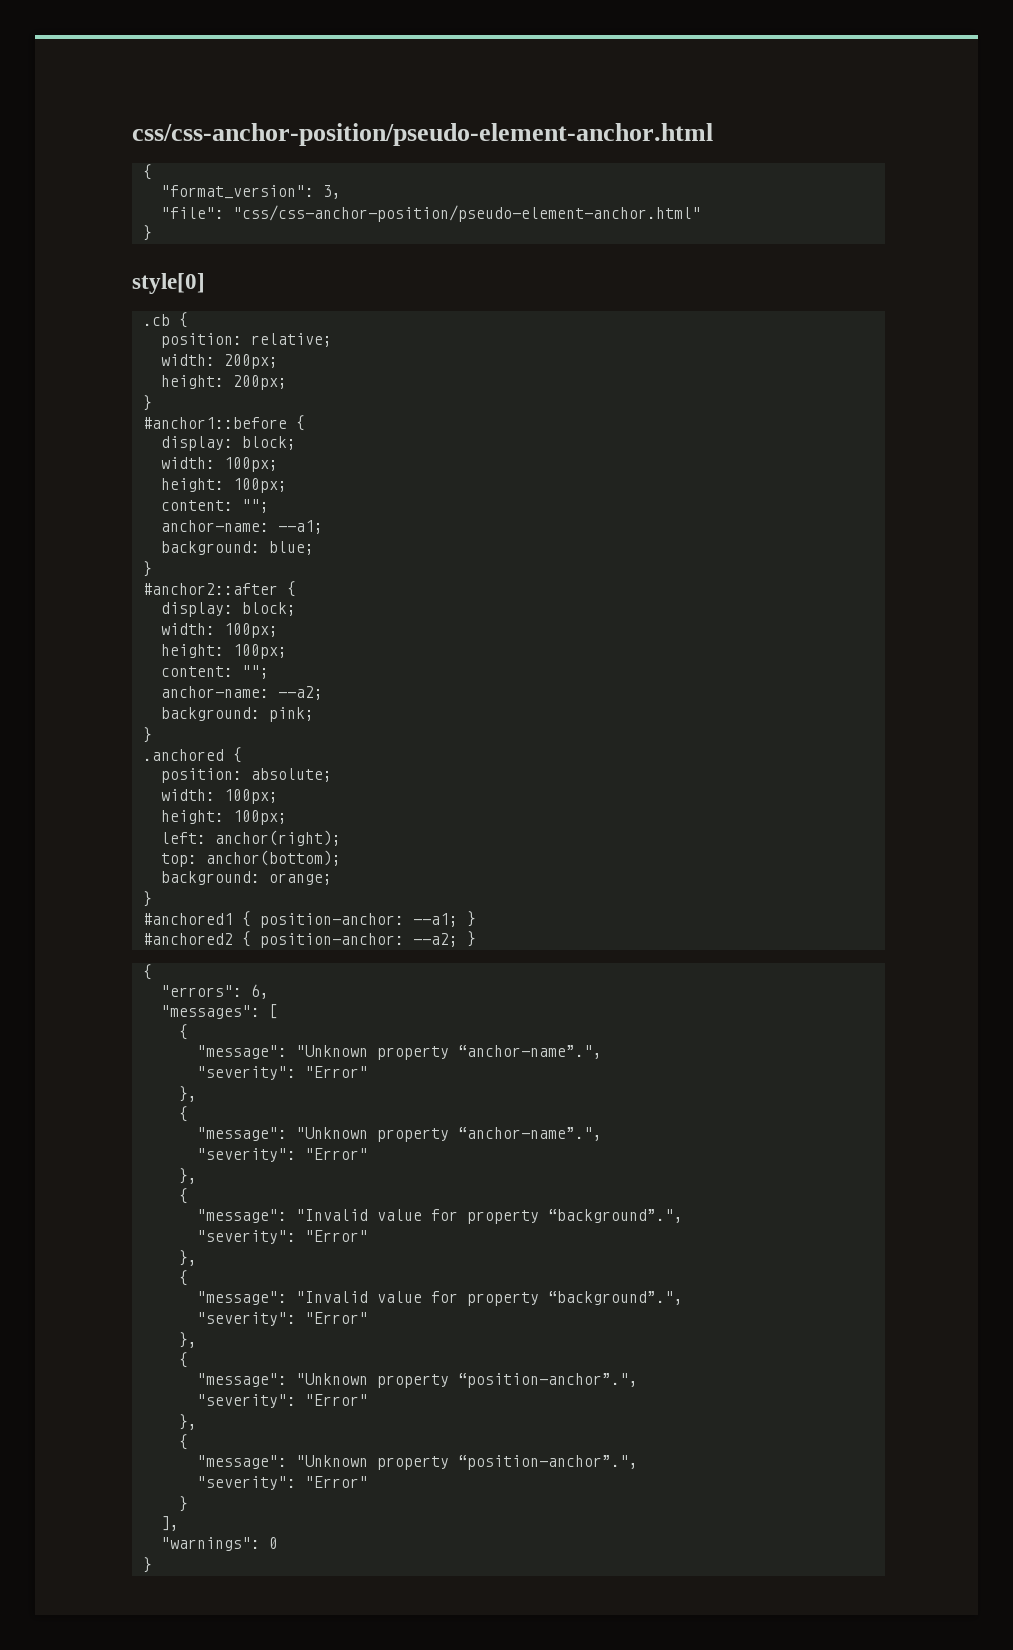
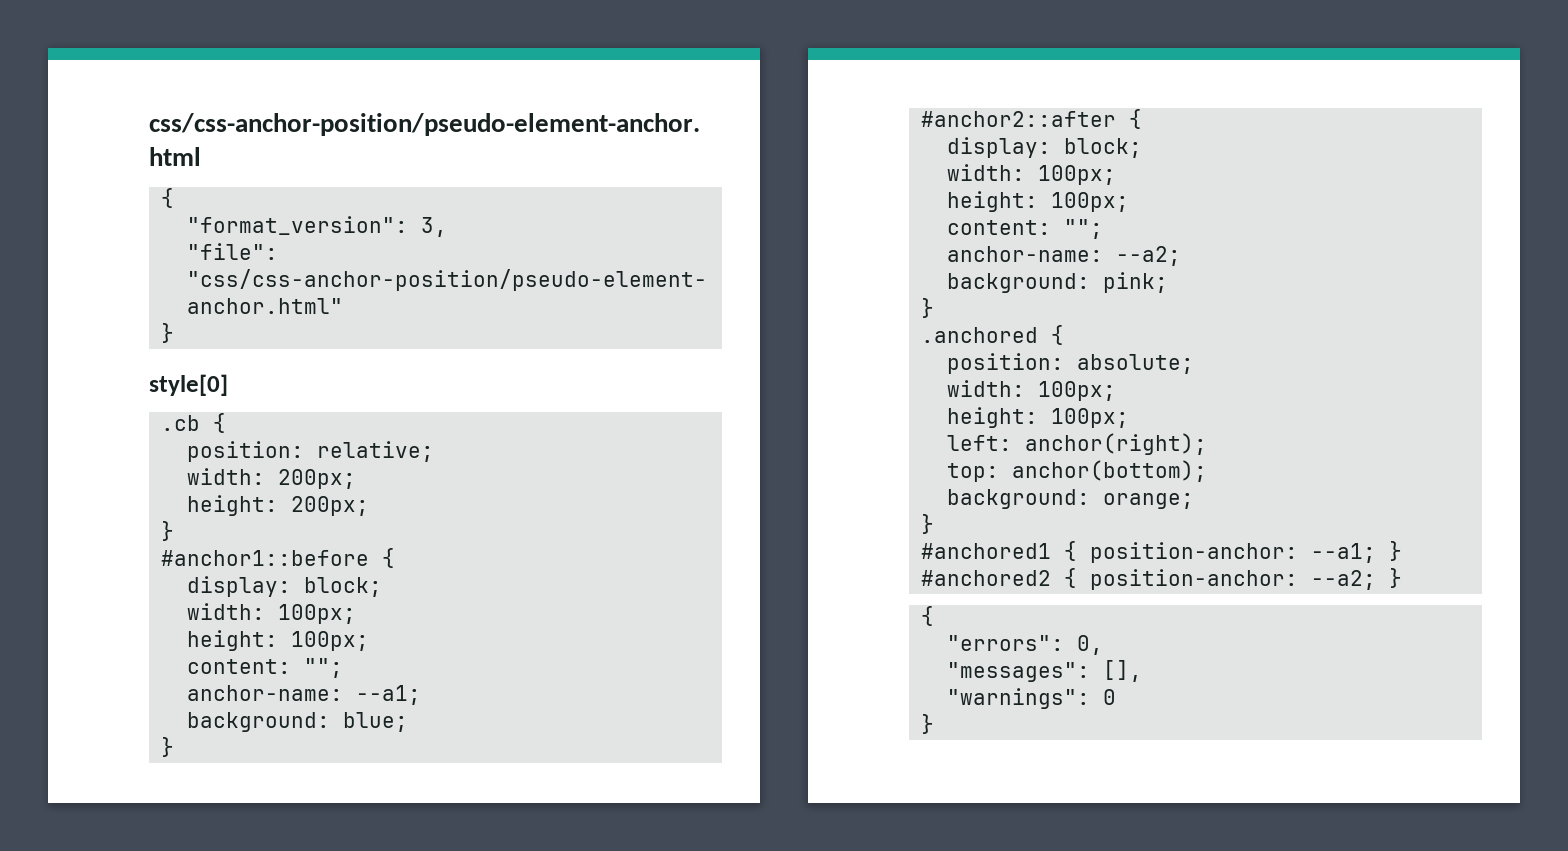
[251,984,270,999] 6, -> [1076,635,1103,655] 0,
[269,1004,279,1019] [179,1024,189,1040] [197,1045,603,1060] [197,1066,369,1080] [179,1086,198,1102] [179,1106,189,1122] [197,1127,603,1142] [197,1148,369,1162] [179,1168,198,1184] [179,1188,189,1204] [197,1209,684,1224] [197,1230,369,1244] [179,1250,198,1266] [179,1270,189,1286] [197,1291,684,1306] [197,1312,369,1326] [179,1332,198,1348] [179,1352,189,1368] [197,1373,639,1388] [197,1394,369,1408] [179,1414,198,1430] [179,1434,189,1450] [197,1455,639,1470] [197,1476,369,1490] [179,1496,189,1512] [161,1516,180,1531] [ // { // "message": "Unknown property “anchor-name”.", // "severity": "Error" // }, // { // "message": "Unknown property “anchor-name”.", // "severity": "Error" // }, // { // "message": "Invalid value for property “background”.", // "severity": "Error" // }, // { // "message": "Invalid value for property “background”.", // "severity": "Error" // }, // { // "message": "Unknown property “position-anchor”.", // "severity": "Error" // }, // { // "message": "Unknown property “position-anchor”.", // "severity": "Error" // } // ], -> [1102,660,1142,682] [],

